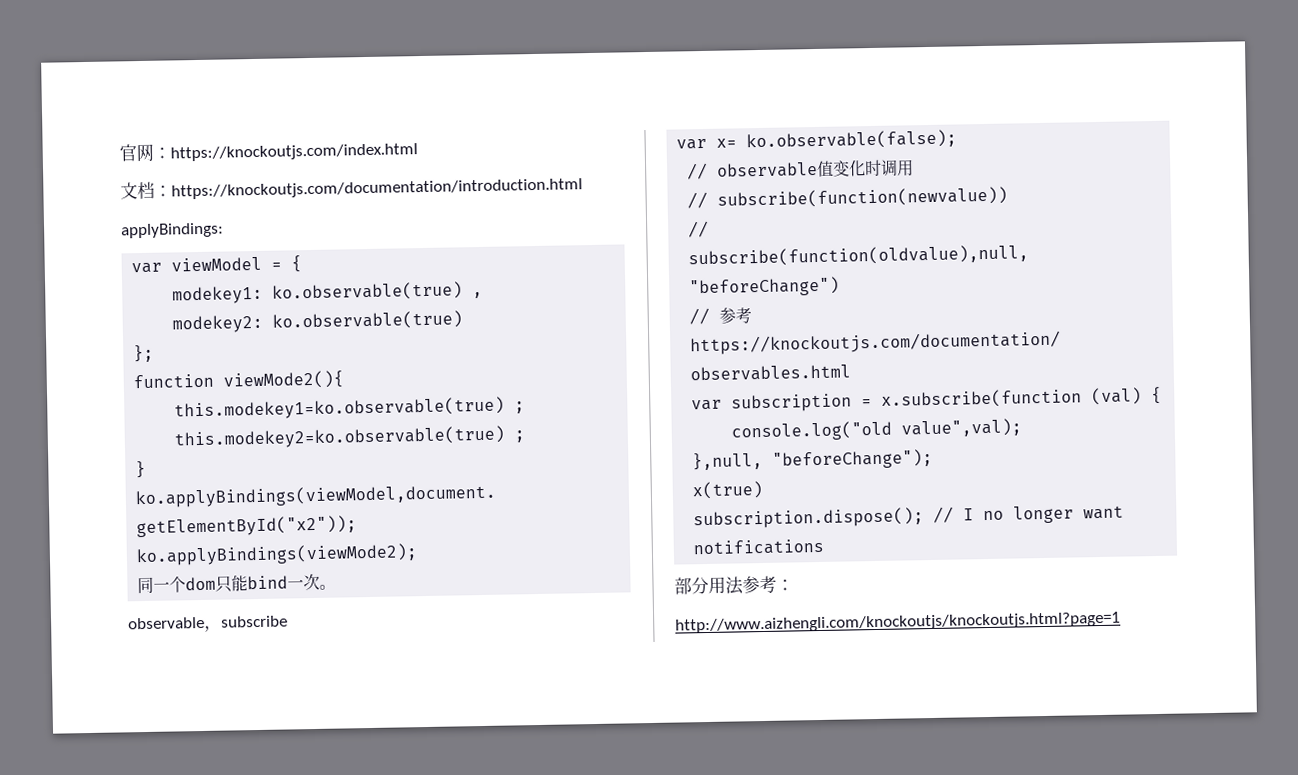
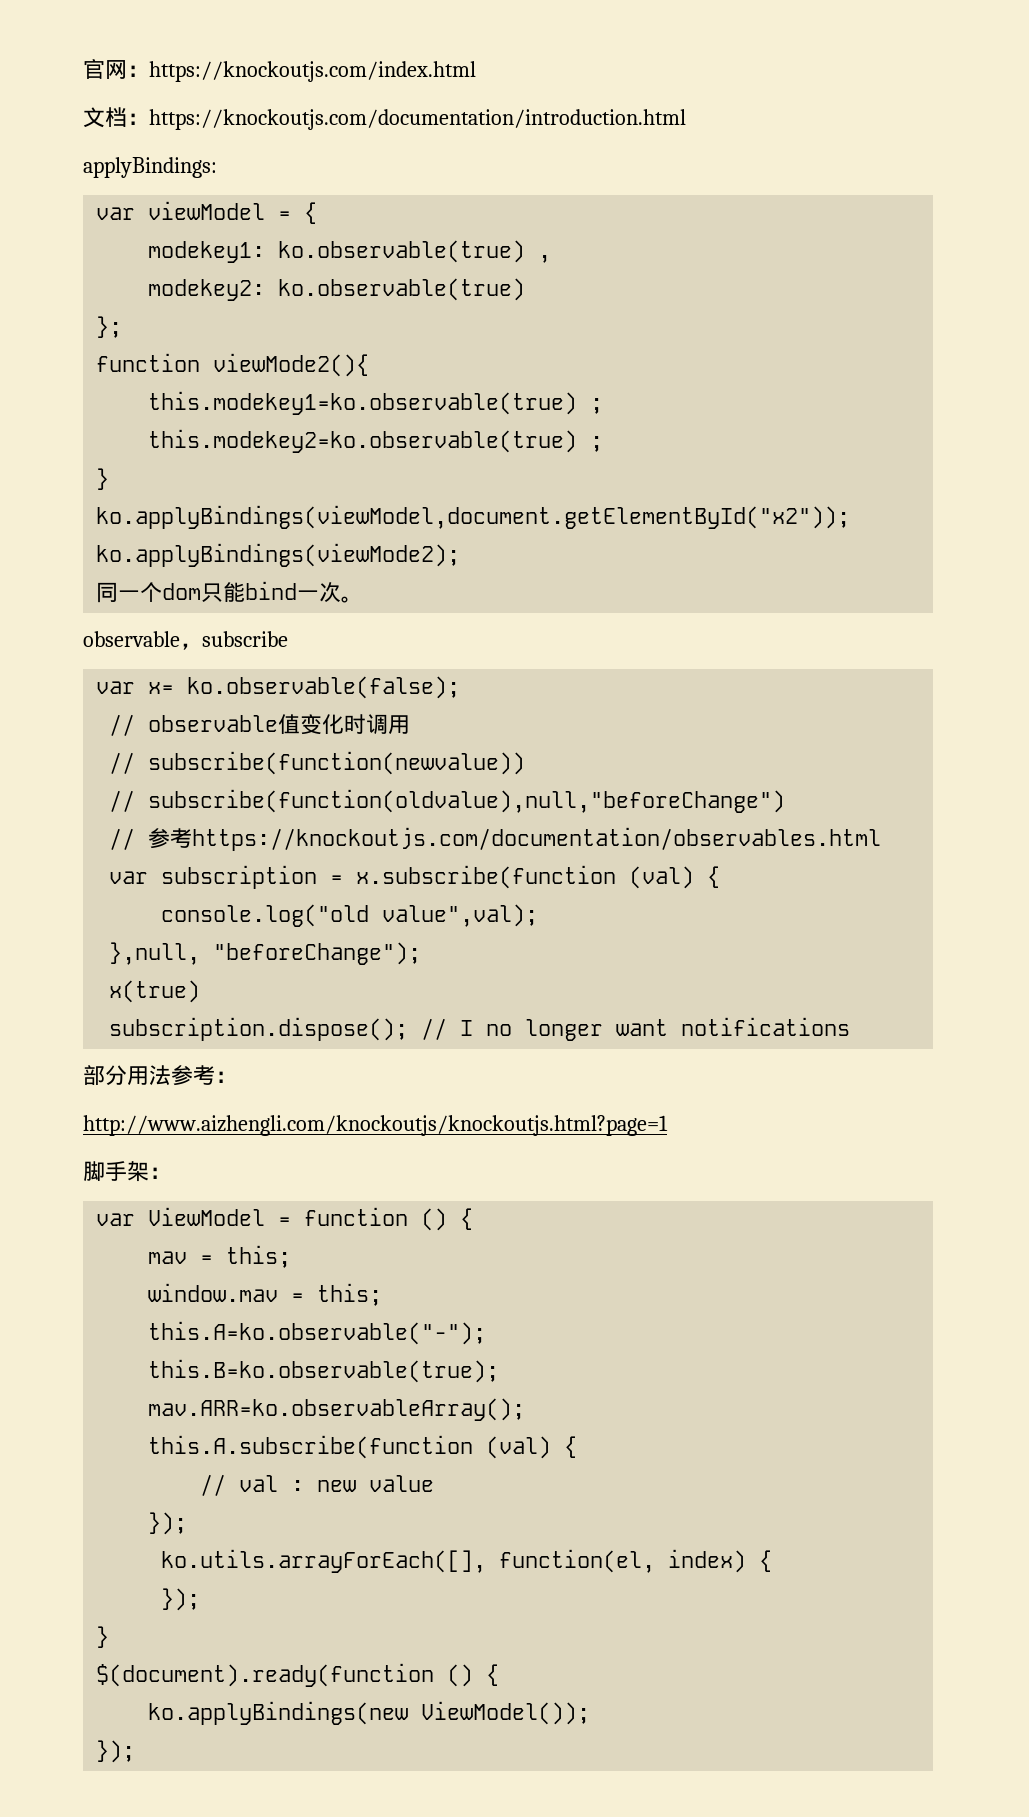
(1121, 622) none -> [83,1161,171,1182] [96,1207,474,1231] [148,1245,292,1268] [148,1283,383,1306] [148,1321,487,1345] [148,1359,500,1383] [148,1398,526,1421] [148,1435,578,1459] [200,1474,435,1496] [148,1512,188,1535] [161,1549,773,1573] [161,1588,201,1611] [96,1626,110,1648] [96,1663,500,1687] [148,1701,591,1725] [96,1740,136,1763] // 脚手架： // var ViewModel = function () { // mav = this; // window.mav = this; // this.A=ko.observable("-"); // this.B=ko.observable(true); // mav.ARR=ko.observableArray(); // this.A.subscribe(function (val) { // // val : new value // }); // ko.utils.arrayForEach([], function(el, index) { // }); // } // $(document).ready(function () { // ko.applyBindings(new ViewModel()); // });

